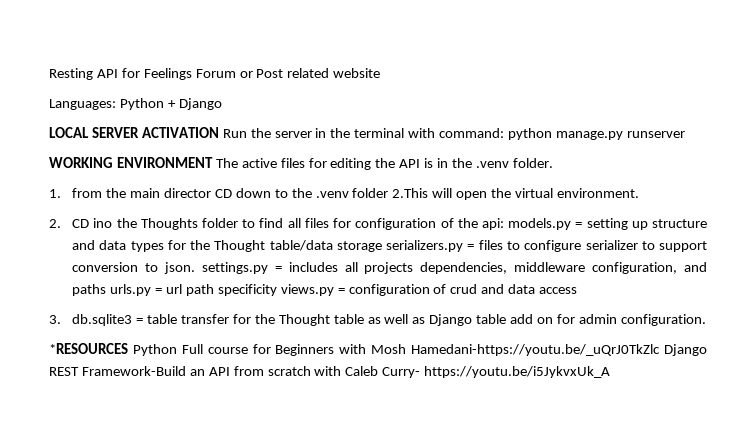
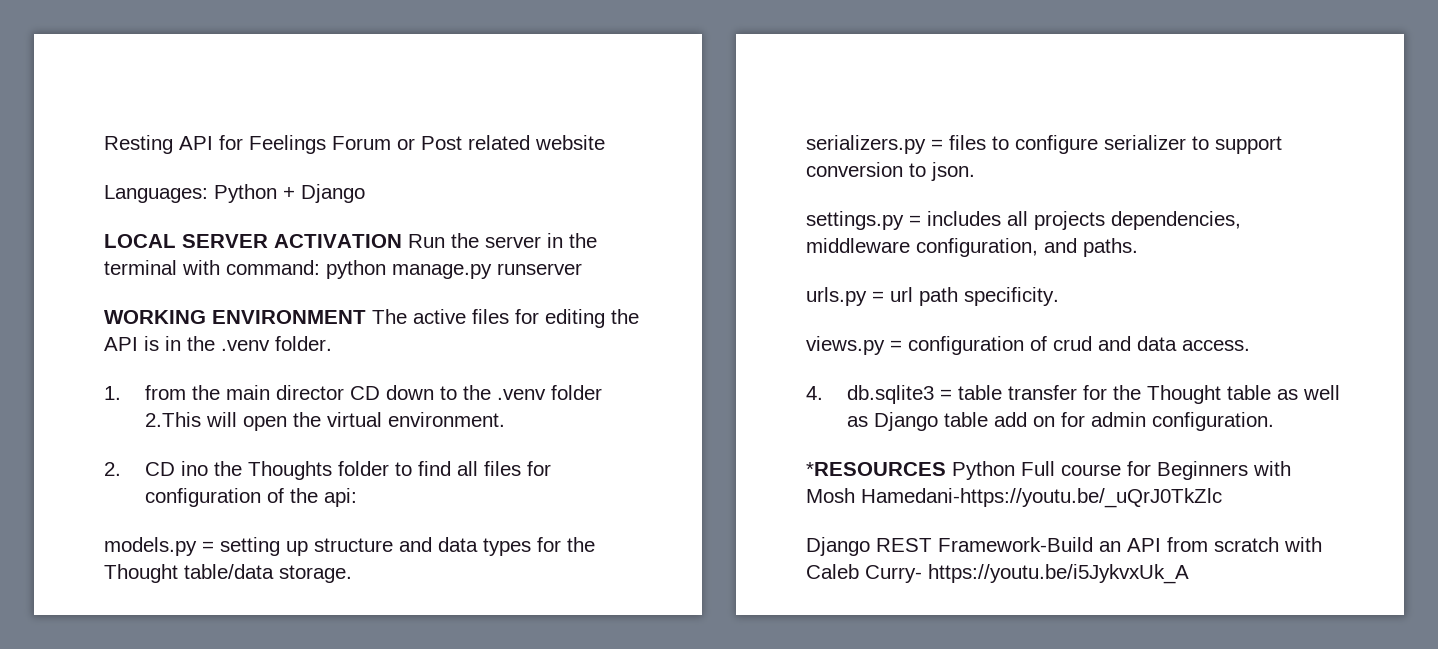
(504, 224) none -> (357, 497) //
[336,241,382,252] storage -> [279,565,352,583] storage. //
(195, 268) none -> (975, 171) //
[72,284,107,296] paths -> [1083,238,1138,257] paths. //
[217,284,277,296] specificity -> [964,287,1059,306] specificity. //
[539,287,578,294] [49,315,61,324] access // 3. -> [1182,340,1250,351] [806,386,823,400] access. // 4.
(661, 350) none -> (1222, 498) //

